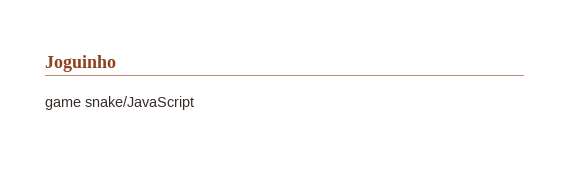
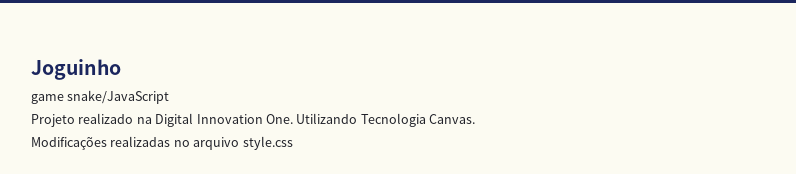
(194, 103) none -> [31,113,475,127] [31,136,293,150] // Projeto realizado na Digital Innovation One. Utilizando Tecnologia Canvas. // Modificações realizadas no arquivo style.css

